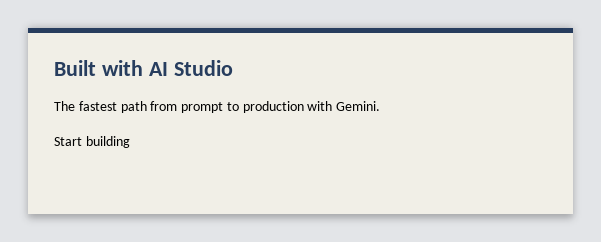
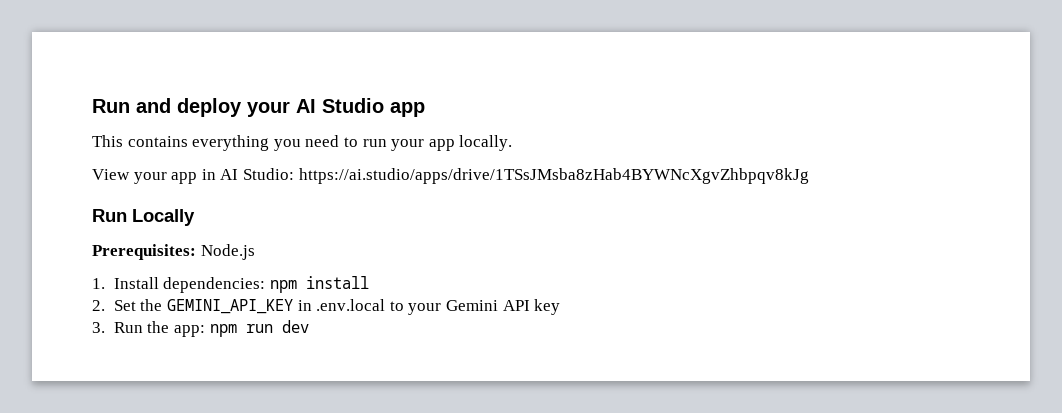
[54,60,233,76] [54,101,381,113] [54,136,130,148] Built with AI Studio // The fastest path from prompt to production with Gemini. // Start building -> [92,98,425,117] [92,135,513,151] [92,168,809,184] [92,209,195,226] [92,244,255,260] [92,276,369,293] [92,299,561,315] [92,320,309,337] Run and deploy your AI Studio app // This contains everything you need to run your app locally. // View your app in AI Studio: https://ai.studio/apps/drive/1TSsJMsba8zHab4BYWNcXgvZhbpqv8kJg // Run Locally // Prerequisites: Node.js // 1. Install dependencies: npm install // 2. Set the GEMINI_API_KEY in .env.local to your Gemini API key // 3. Run the app: npm run dev

